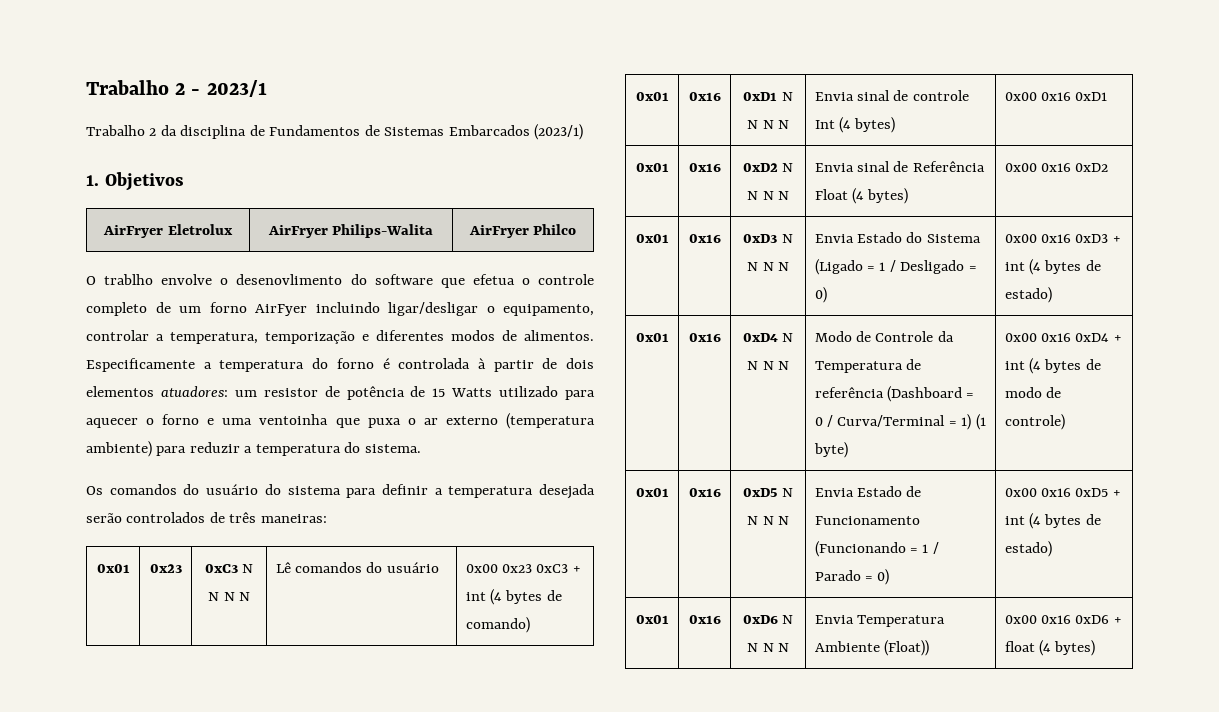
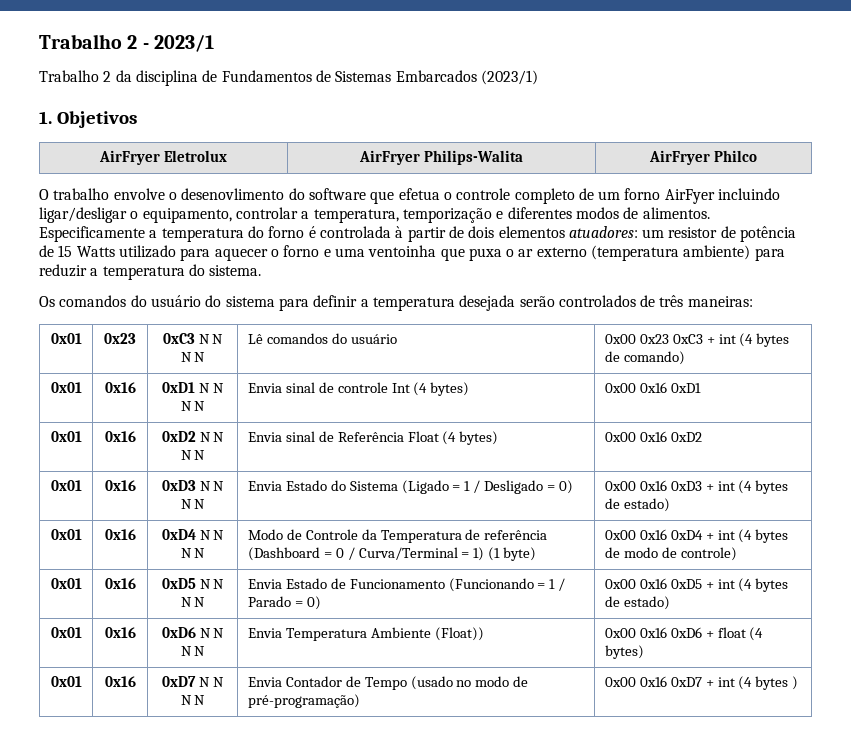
[104,274,154,285] trablho -> [53,188,110,200] trabalho
(1096, 648) none -> [50,676,82,687] [104,676,136,687] [162,676,224,687] [180,695,206,705] [247,676,529,690] [247,694,360,708] [604,676,799,690] // 0x01 | 0x16 | 0xD7 N N N N | Envia Contador de Tempo (usado no modo de pré-programação) | 0x00 0x16 0xD7 + int (4 bytes )

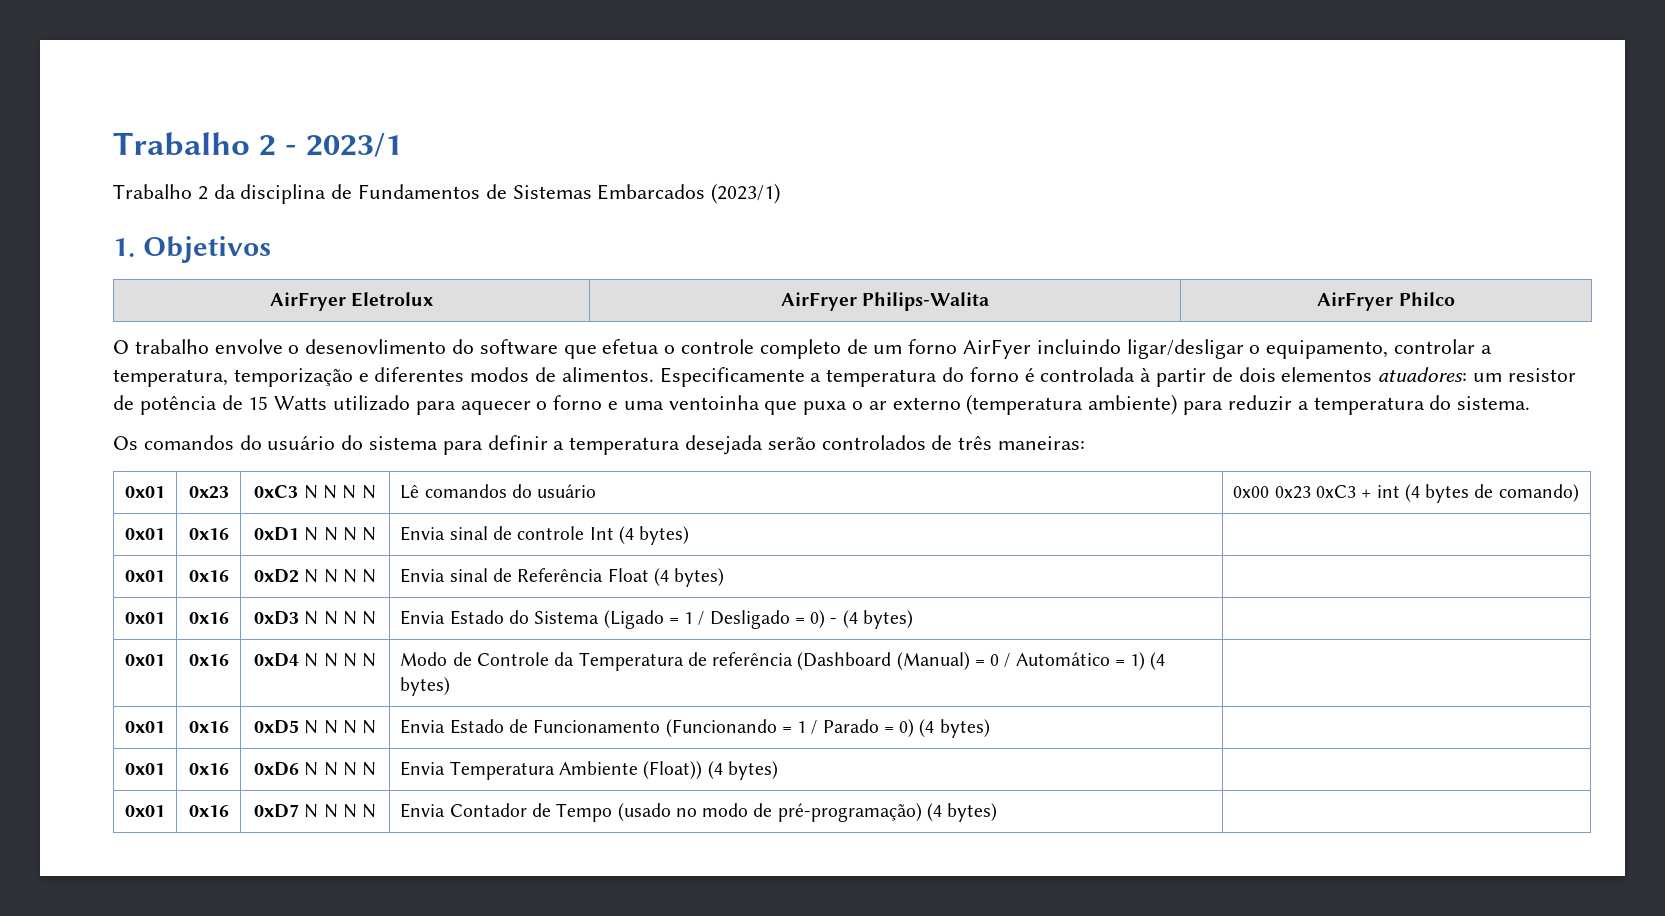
[604,382,701,393] 0x00 0x16 0xD1 -> (690, 535) none
[604,431,702,442] 0x00 0x16 0xD2 -> (725, 577) none
[604,480,789,494] [604,498,670,512] | 0x00 0x16 0xD3 + int (4 bytes de estado) -> [830,610,913,629] - (4 bytes) |
(320, 554) none -> [896,652,970,670] (Manual)
[358,547,458,560] Curva/Terminal -> [1015,652,1110,666] Automático
[488,547,537,561] [604,529,789,543] [604,547,737,561] (1 byte) | 0x00 0x16 0xD4 + int (4 bytes de modo de controle) -> [1150,652,1166,670] [400,677,451,696] (4 bytes) |
[604,578,789,592] [604,596,670,610] | 0x00 0x16 0xD5 + int (4 bytes de estado) -> [919,719,990,738] (4 bytes) |
[604,627,764,641] [604,645,644,659] | 0x00 0x16 0xD6 + float (4 bytes) -> [707,761,778,780] (4 bytes) |
[604,676,799,690] | 0x00 0x16 0xD7 + int (4 bytes ) -> [926,803,998,822] (4 bytes) |

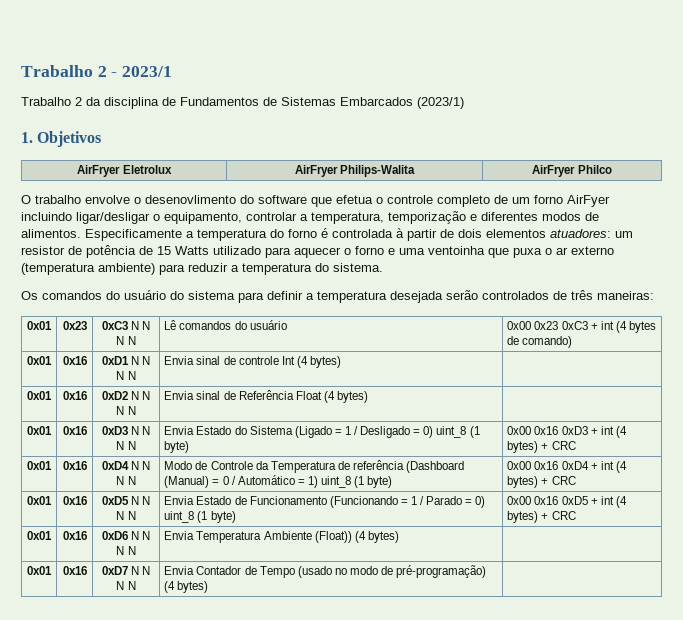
[830,610,913,629] - (4 bytes) | -> [436,426,480,438] [164,441,190,453] [507,426,627,438] [507,441,576,453] uint_8 (1 byte) | 0x00 0x16 0xD3 + int (4 bytes) + CRC
[1150,652,1166,670] [400,677,451,696] (4 bytes) | -> [321,476,393,488] [507,461,627,473] [507,476,576,488] uint_8 (1 byte) | 0x00 0x16 0xD4 + int (4 bytes) + CRC
[919,719,990,738] (4 bytes) | -> [164,511,236,523] [507,496,627,508] [507,511,576,523] uint_8 (1 byte) | 0x00 0x16 0xD5 + int (4 bytes) + CRC

